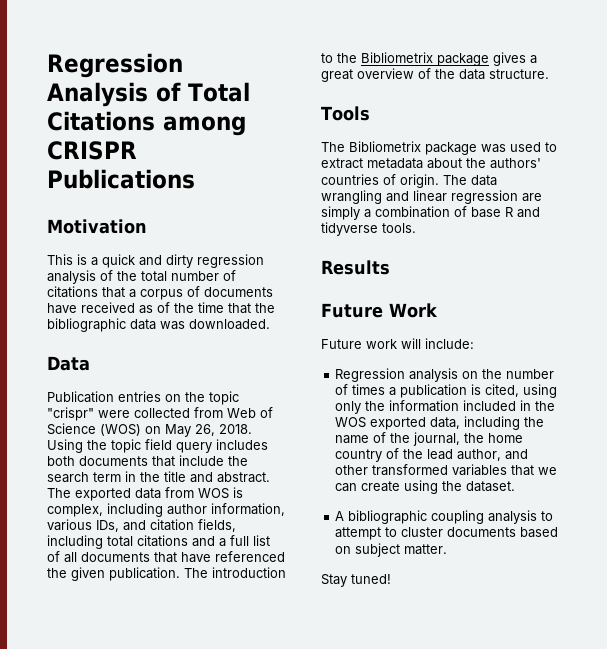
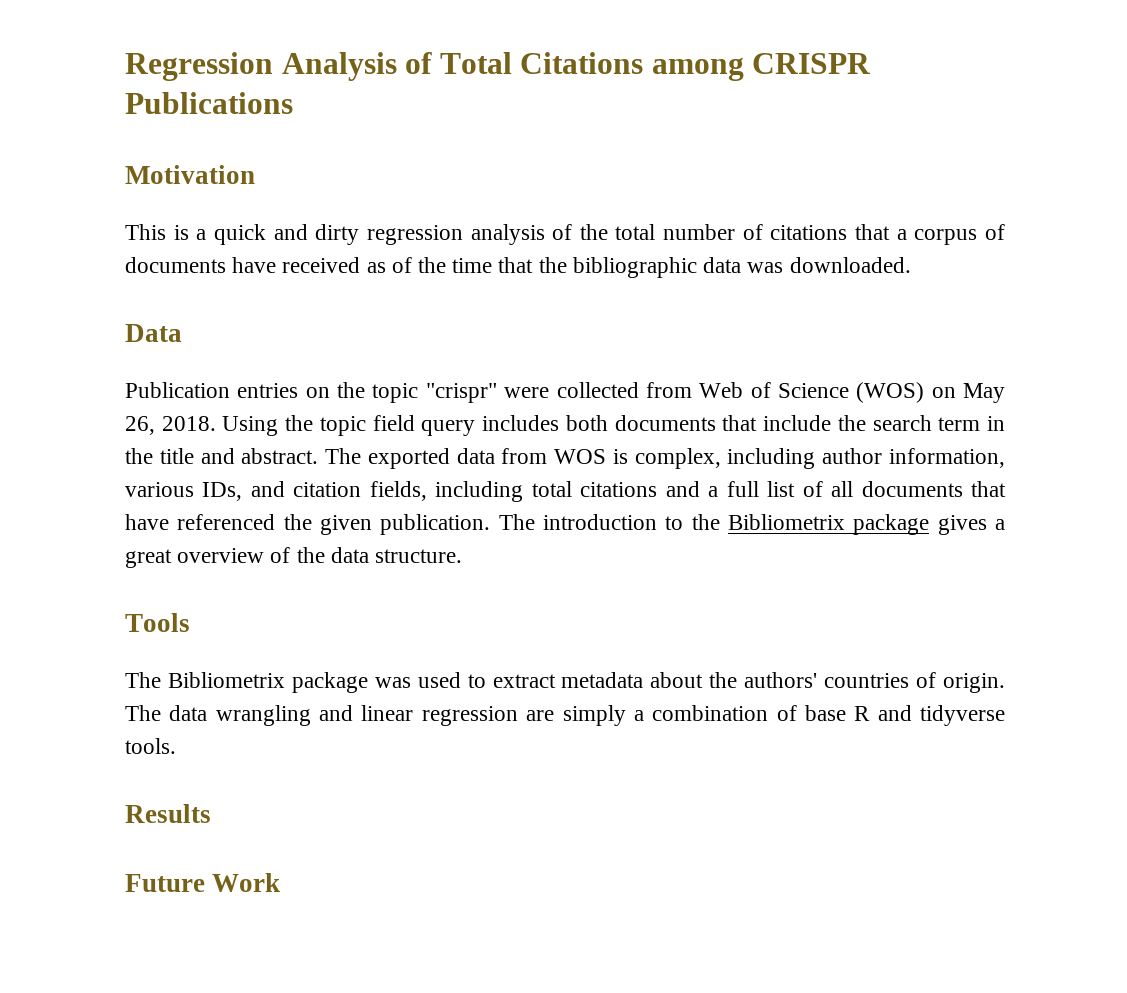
[321,338,474,349] [335,368,555,382] [335,384,558,398] [335,400,556,414] [335,416,545,430] [335,432,524,446] [335,448,529,462] [335,464,558,476] [335,480,516,494] [335,510,554,524] [335,527,559,540] [335,543,448,557] [321,574,391,587] // Future work will include: // Regression analysis on the number of times a publication is cited, using only the information included in the WOS exported data, including the name of the journal, the home country of the lead author, and other transformed variables that we can create using the dataset. // A bibliographic coupling analysis to attempt to cluster documents based on subject matter. // Stay tuned! -> (281, 882) none

